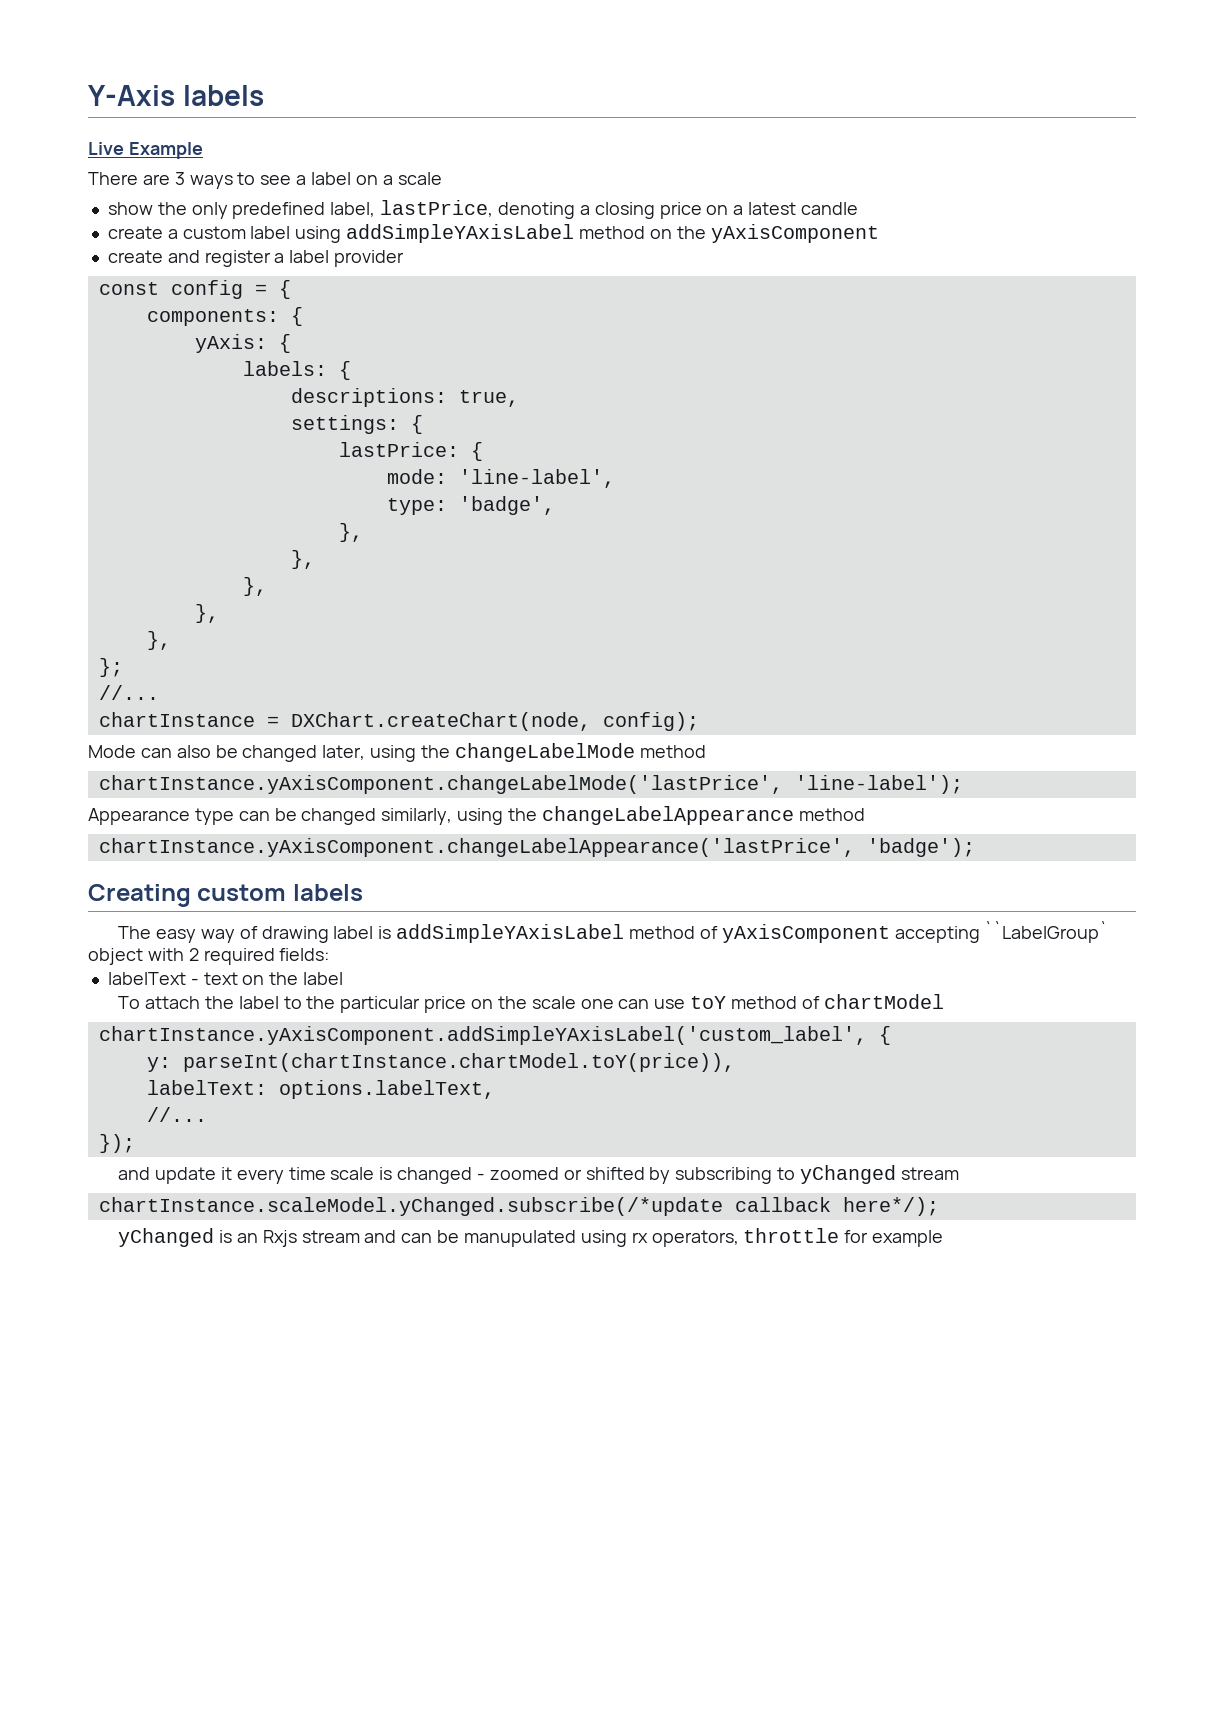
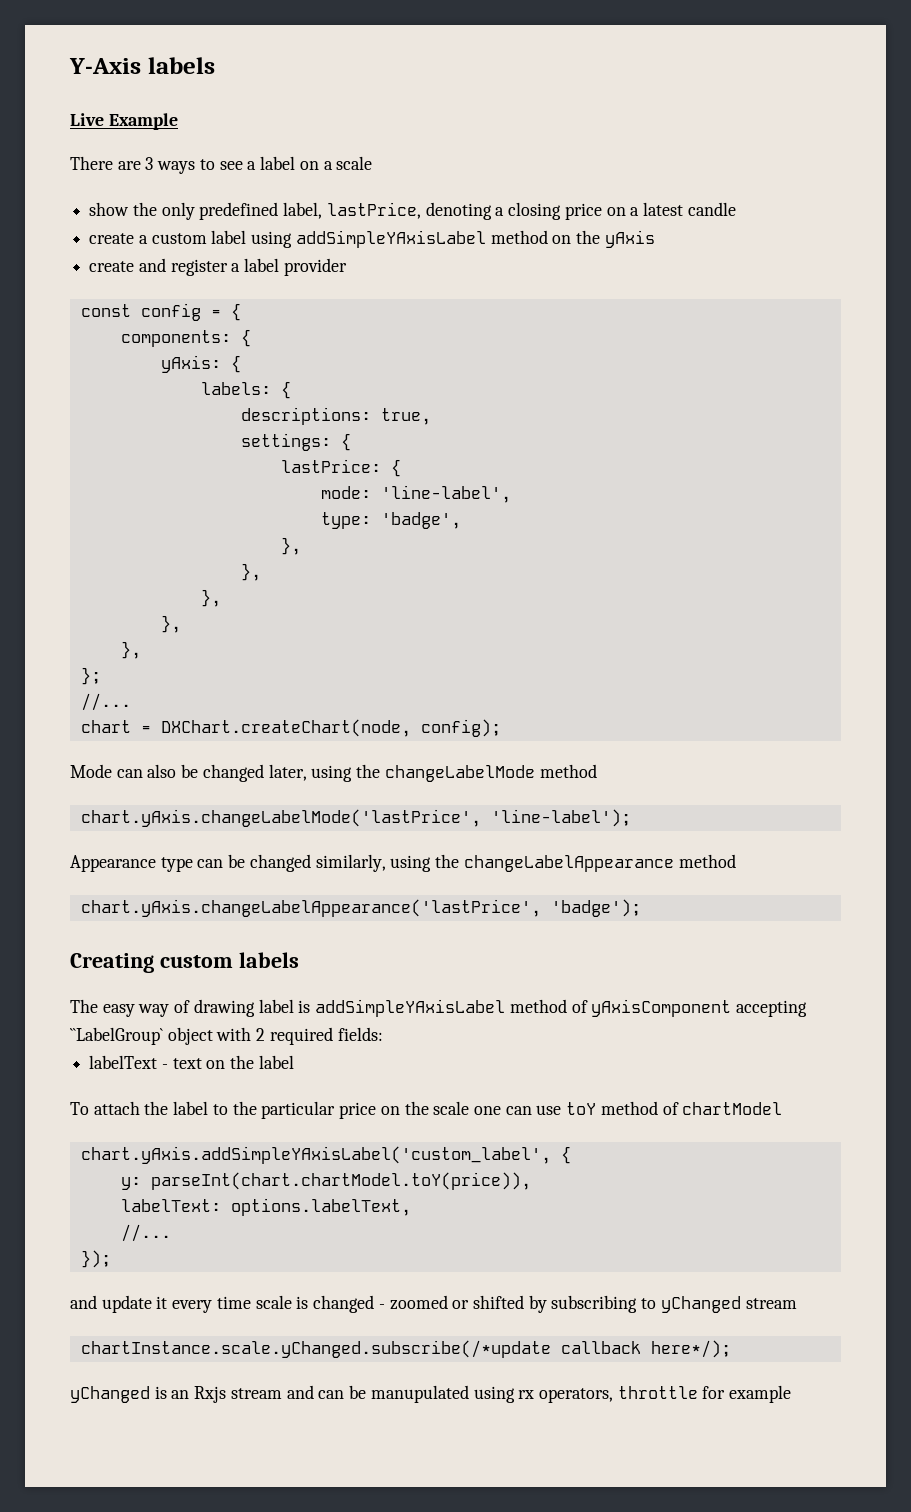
[710,224,879,243] yAxisComponent -> [604,230,655,248] yAxis
[98,712,255,727] chartInstance -> [80,720,131,733] chart
[98,775,783,794] chartInstance.yAxisComponent.changeLabelMode('lastPrice', -> [80,809,481,827] chart.yAxis.changeLabelMode('lastPrice',
[98,838,855,857] chartInstance.yAxisComponent.changeLabelAppearance('lastPrice', -> [80,899,541,917] chart.yAxis.changeLabelAppearance('lastPrice',
[98,1026,867,1045] chartInstance.yAxisComponent.addSimpleYAxisLabel('custom_label', -> [80,1146,551,1164] chart.yAxis.addSimpleYAxisLabel('custom_label',
[182,1053,735,1072] parseInt(chartInstance.chartModel.toY(price)), -> [150,1172,531,1190] parseInt(chart.chartModel.toY(price)),
[98,1197,723,1216] chartInstance.scaleModel.yChanged.subscribe(/*update -> [80,1340,551,1358] chartInstance.scale.yChanged.subscribe(/*update

